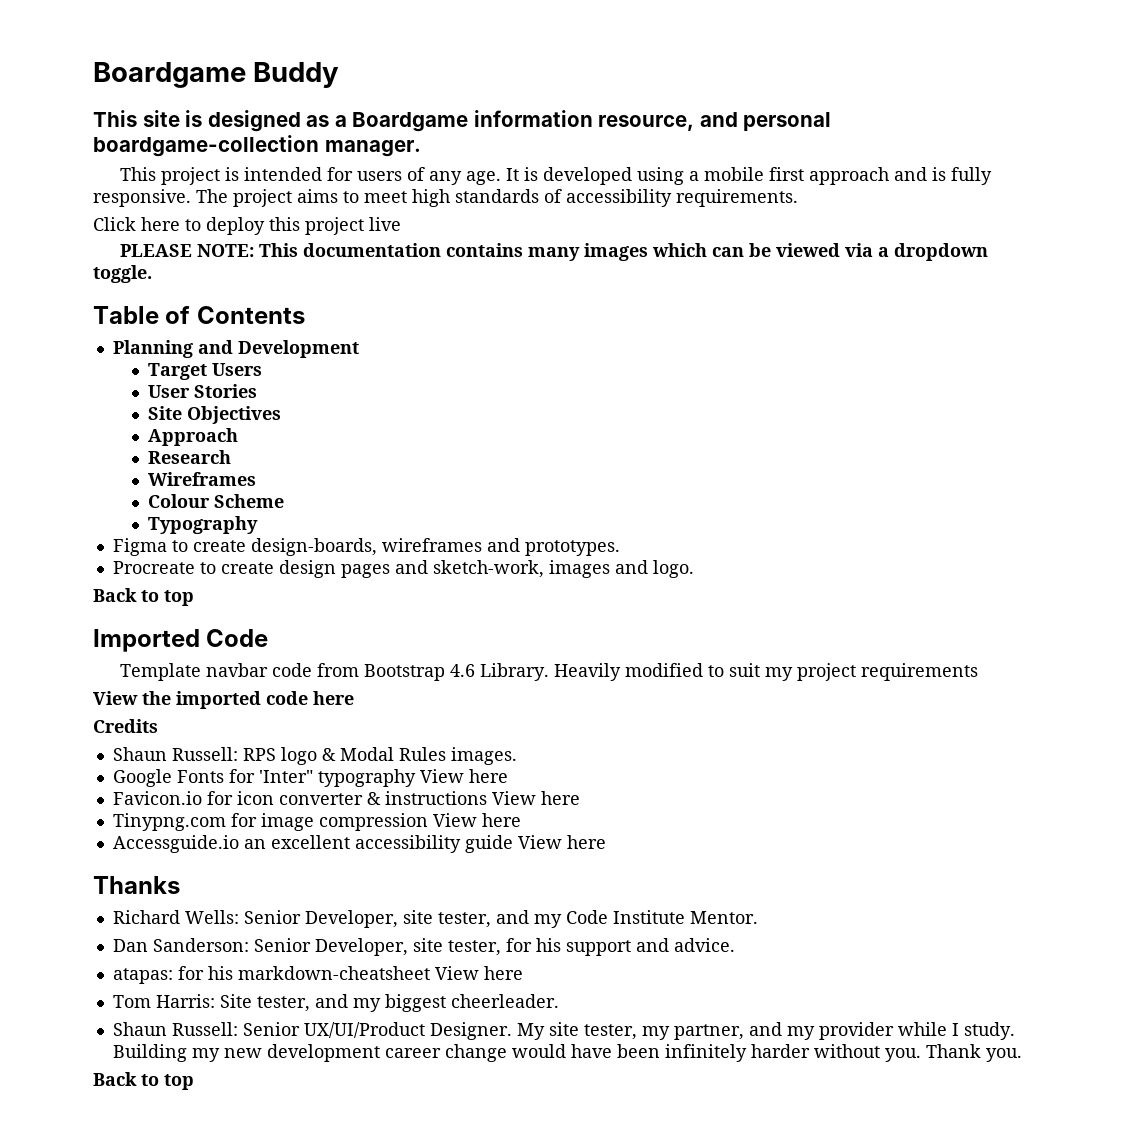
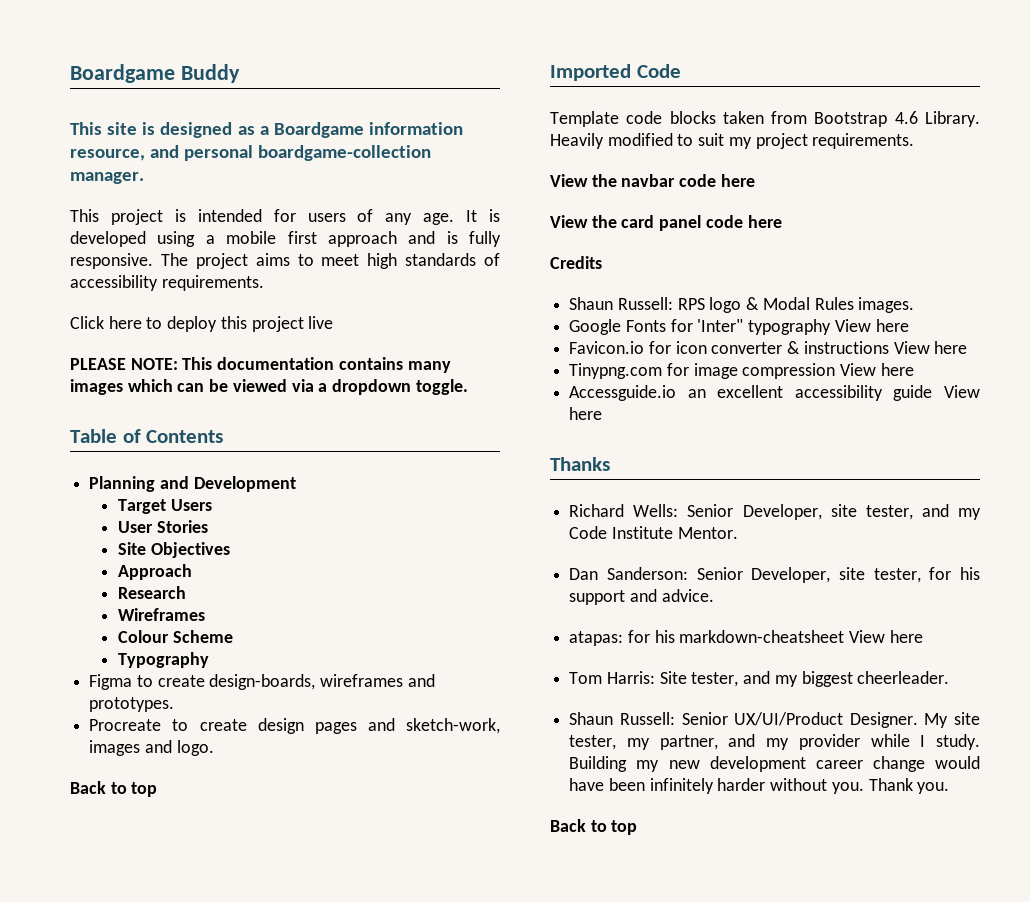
[206,663,313,677] navbar code -> [626,111,764,124] code blocks taken
[861,663,979,681] [93,691,261,709] requirements // View the imported -> [812,133,915,149] [550,174,755,187] [550,215,702,231] requirements. // View the navbar code here // View the card panel

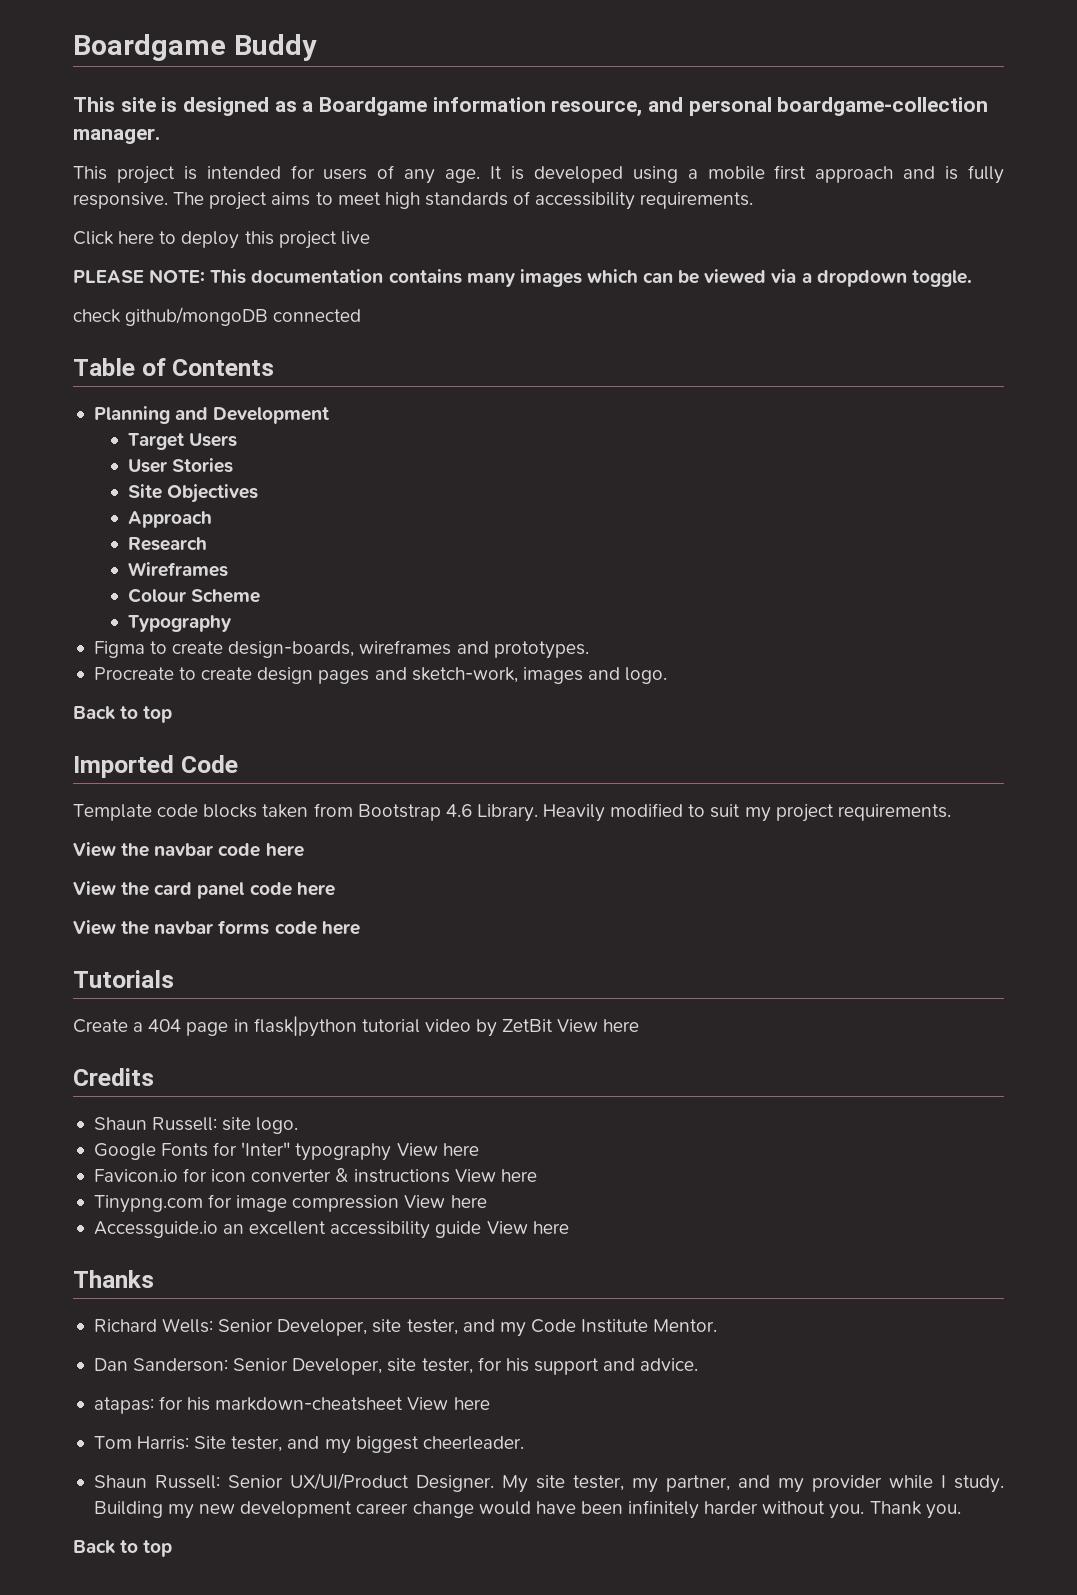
(468, 387) none -> [73,307,362,326] // check github/mongoDB connected
[550,256,602,269] [569,297,915,313] Credits // Shaun Russell: RPS logo & Modal Rules images. -> [73,920,360,935] [73,970,174,988] [73,1016,640,1037] [73,1068,154,1086] [93,1117,299,1134] View the navbar forms code here // Tutorials // Create a 404 page in flask|python tutorial video by ZetBit View here // Credits // Shaun Russell: site logo.

